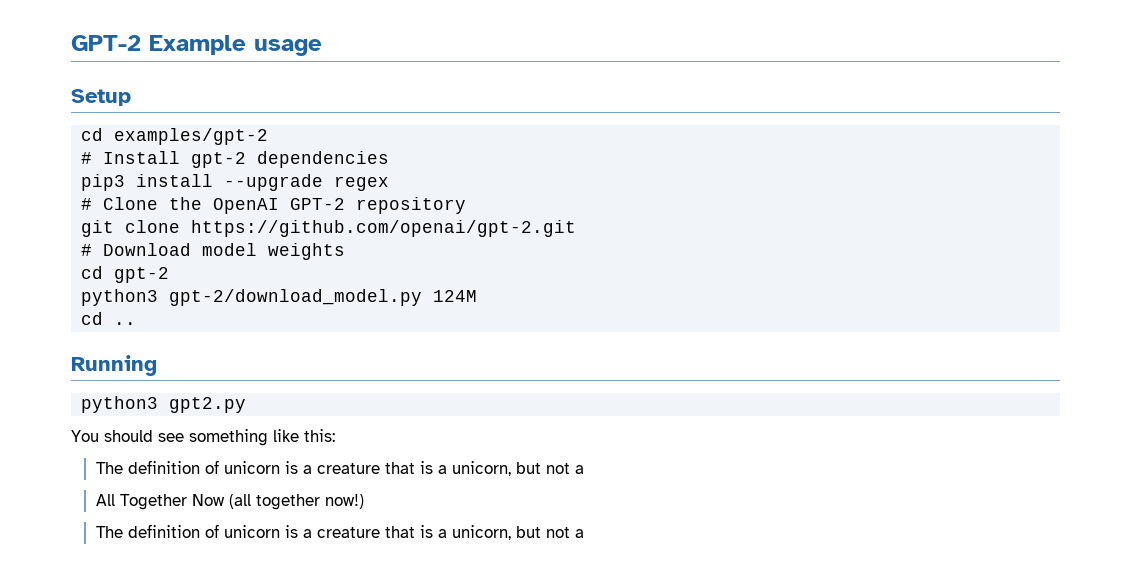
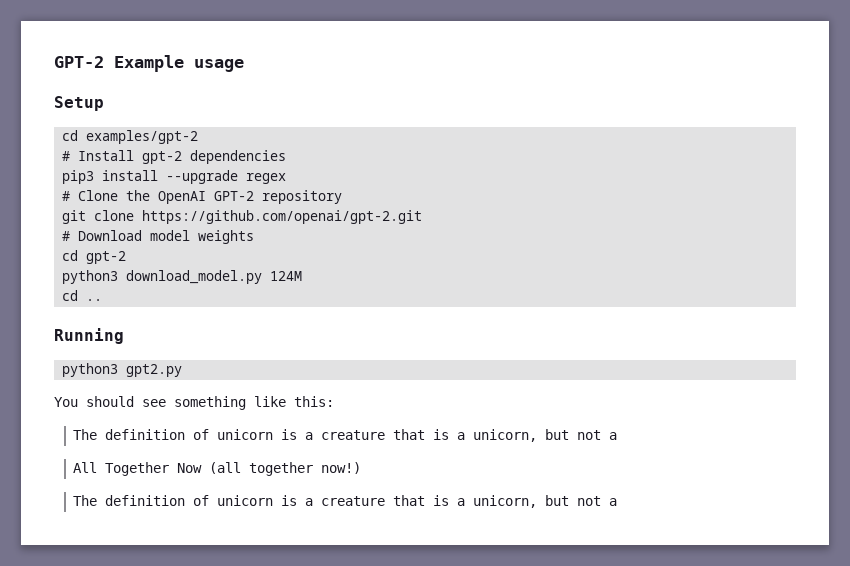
[169,289,423,306] gpt-2/download_model.py -> [126,270,263,284] download_model.py

